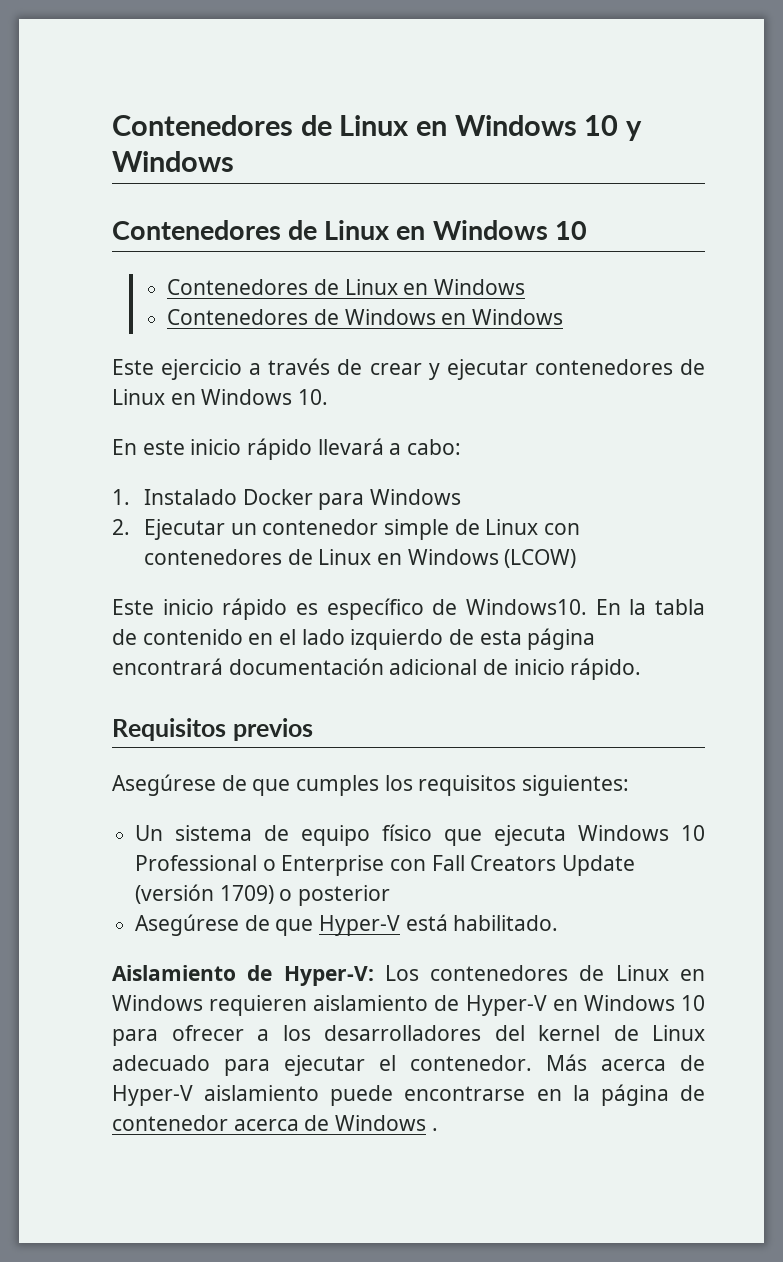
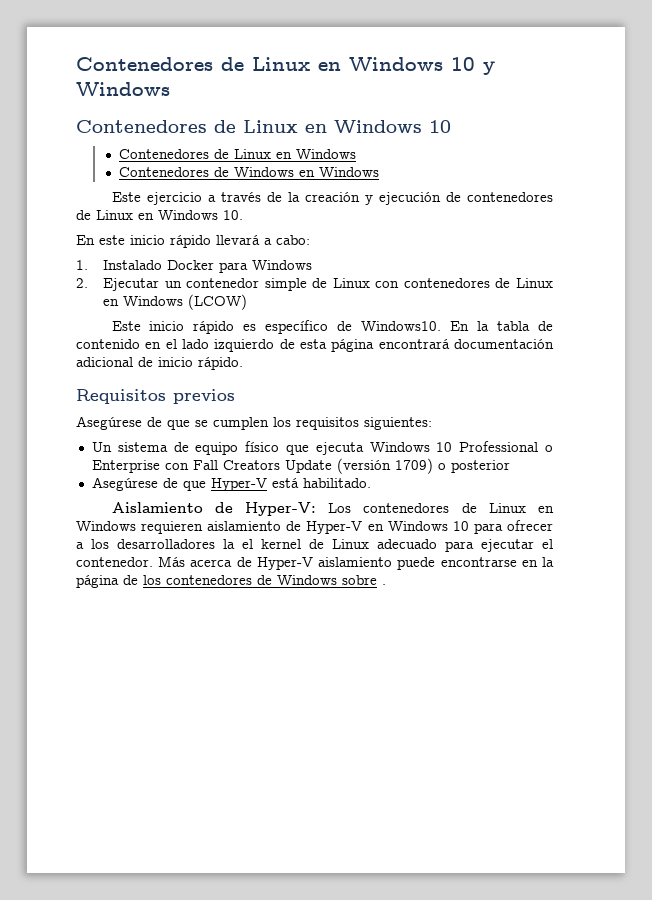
[369,359,528,380] crear y ejecutar -> [287,192,461,205] la creación y ejecución de
[296,775,380,796] cumples -> [195,417,269,430] se cumplen
[494,1025,525,1041] del -> [223,539,253,549] la el
[112,1115,427,1131] contenedor acerca de Windows -> [143,575,377,585] los contenedores de Windows sobre

